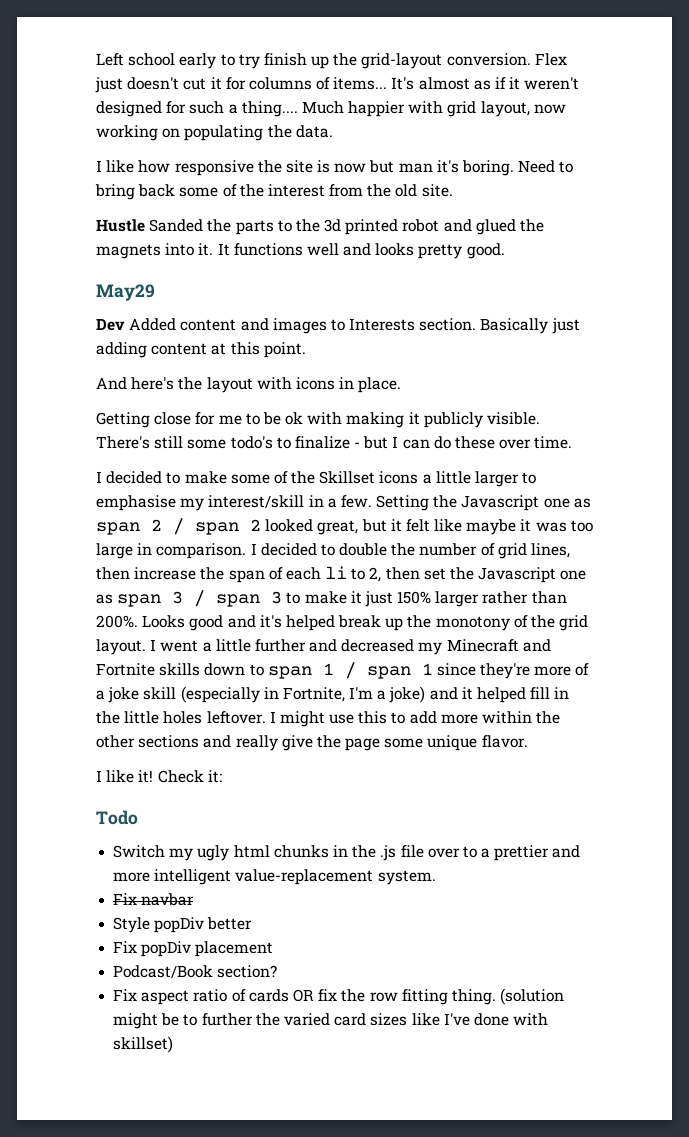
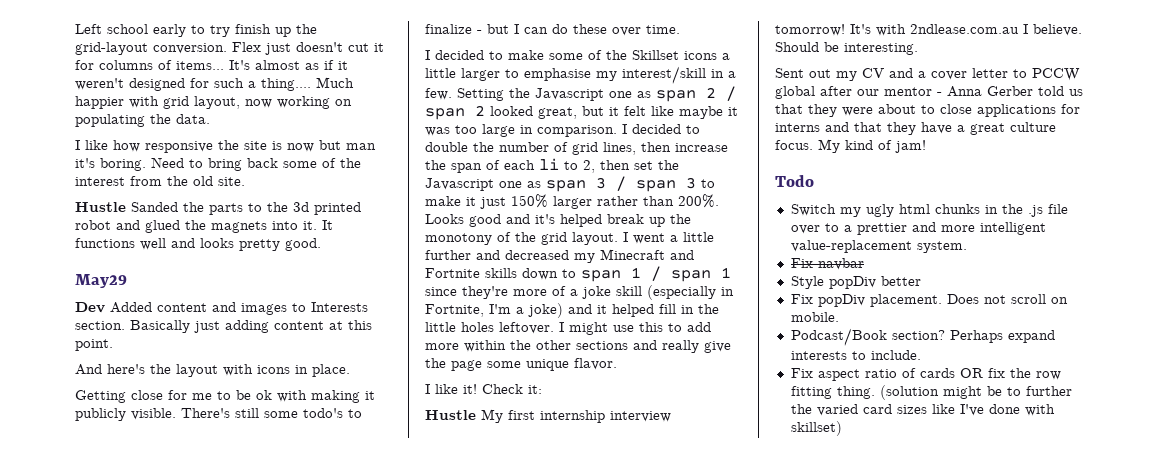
(222, 776) none -> [425,409,671,423] [775,24,1082,36] [775,42,918,55] [775,68,1080,81] [775,86,1083,99] [775,104,1080,117] [775,122,1056,135] [775,139,926,153] // Hustle My first internship interview tomorrow! It's with 2ndlease.com.au I believe. Should be interesting. // Sent out my CV and a cover letter to PCCW global after our mentor - Anna Gerber told us that they were about to close applications for interns and that they have a great culture focus. My kind of jam!
[195,941,274,957] [113,965,278,978] placement // Podcast/Book section? -> [869,294,1068,307] [790,312,839,322] [790,328,1055,346] [790,350,921,360] placement. Does not scroll on mobile. // Podcast/Book section? Perhaps expand interests to include.

